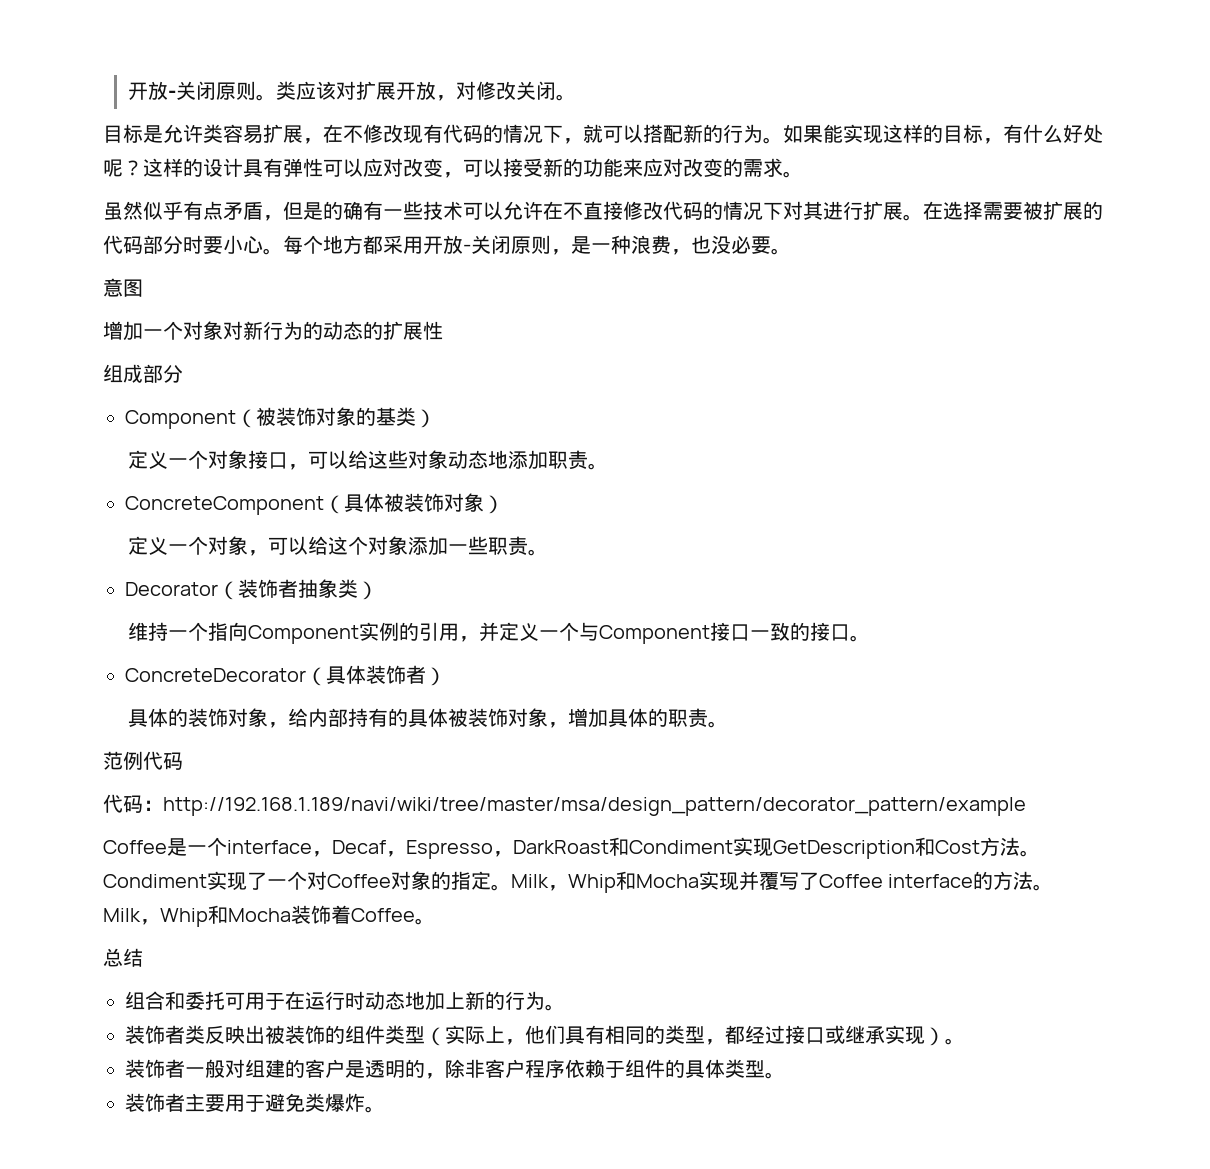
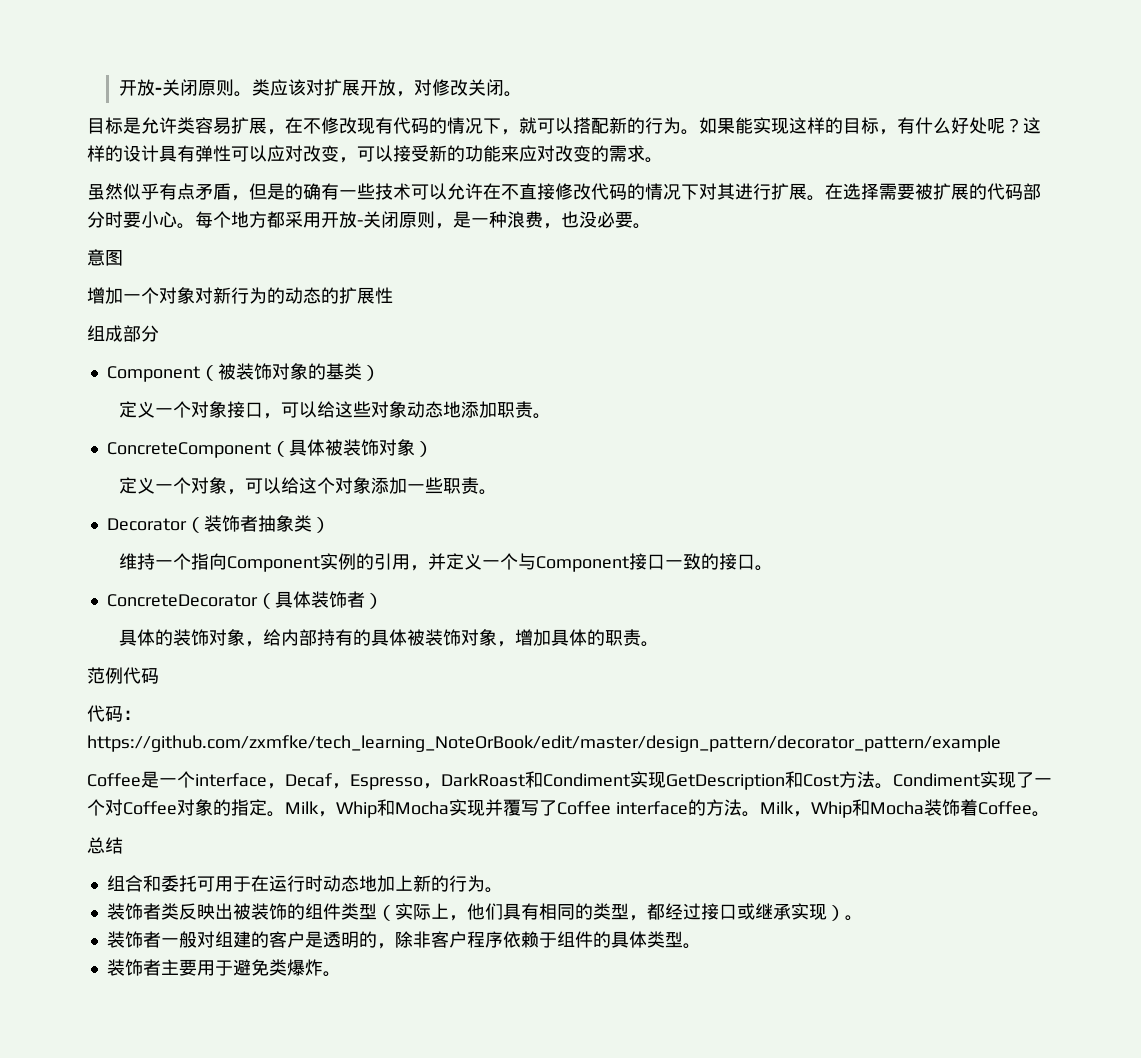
[163,797,1026,816] http://192.168.1.189/navi/wiki/tree/master/msa/design_pattern/decorator_pattern/example -> [87,735,1001,752] https://github.com/zxmfke/tech_learning_NoteOrBook/edit/master/design_pattern/decorator_pattern/example

